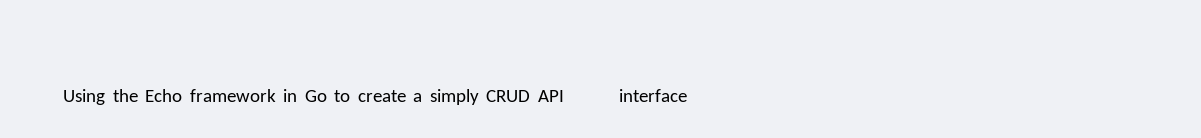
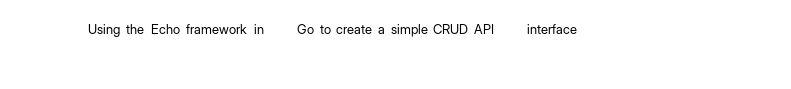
[429,89,479,105] simply -> [390,24,428,37] simple

